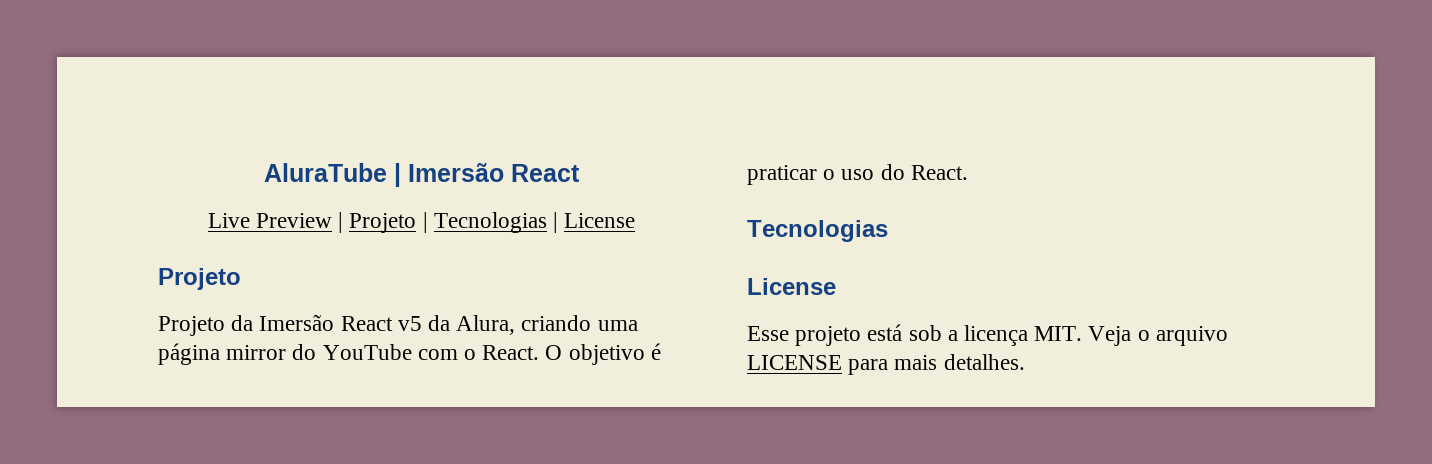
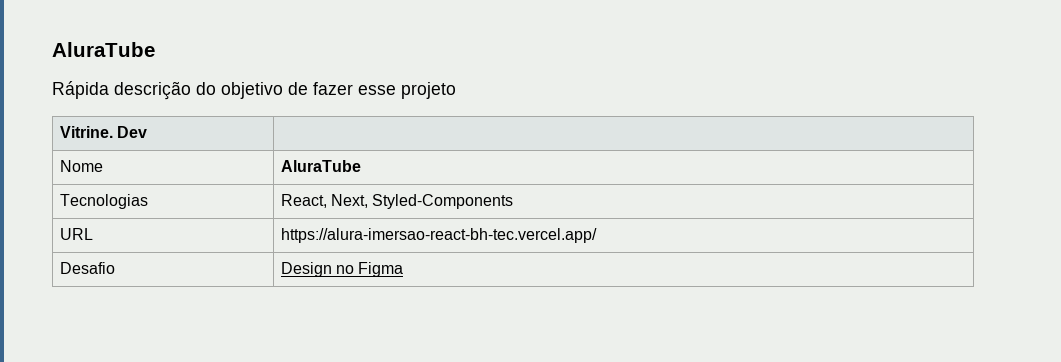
[264,163,580,187] [207,212,636,233] [158,268,241,290] [158,314,638,336] [158,343,661,365] [747,164,968,185] [747,220,888,242] [747,278,836,295] [747,324,1228,346] [747,354,1025,375] AluraTube | Imersão React // Live Preview | Projeto | Tecnologias | License // Projeto // Projeto da Imersão React v5 da Alura, criando uma página mirror do YouTube com o React. O objetivo é praticar o uso do React. // Tecnologias // License // Esse projeto está sob a licença MIT. Veja o arquivo LICENSE para mais detalhes. -> [52,42,155,57] [52,81,456,100] [59,126,147,138] [59,160,103,172] [280,160,361,172] [59,194,148,209] [280,194,514,209] [59,228,93,240] [280,228,597,243] [59,262,115,274] [280,262,404,277] AluraTube // Rápida descrição do objetivo de fazer esse projeto // Vitrine. Dev | // Nome | AluraTube // Tecnologias | React, Next, Styled-Components // URL | https://alura-imersao-react-bh-tec.vercel.app/ // Desafio | Design no Figma

